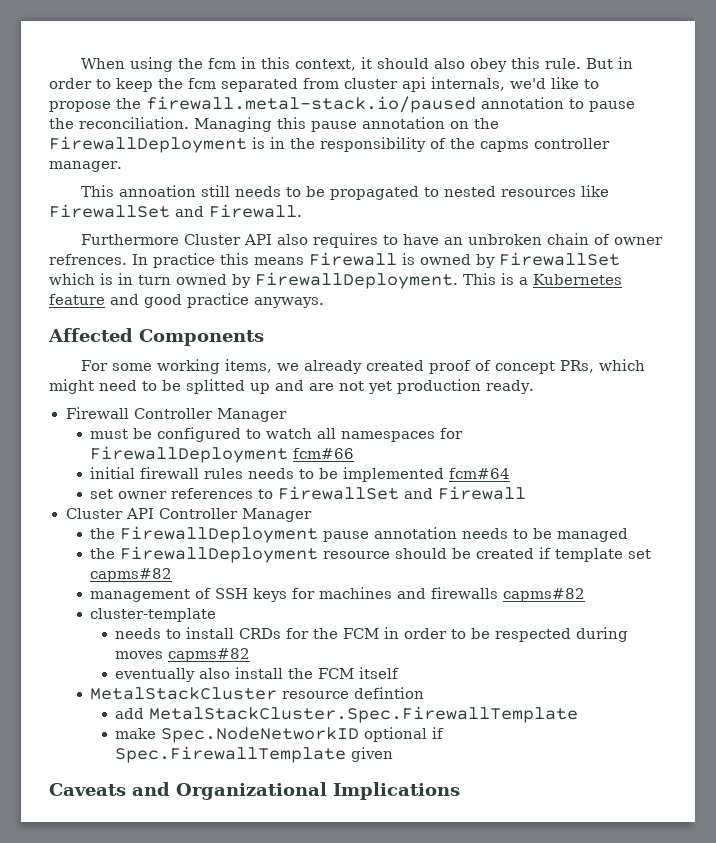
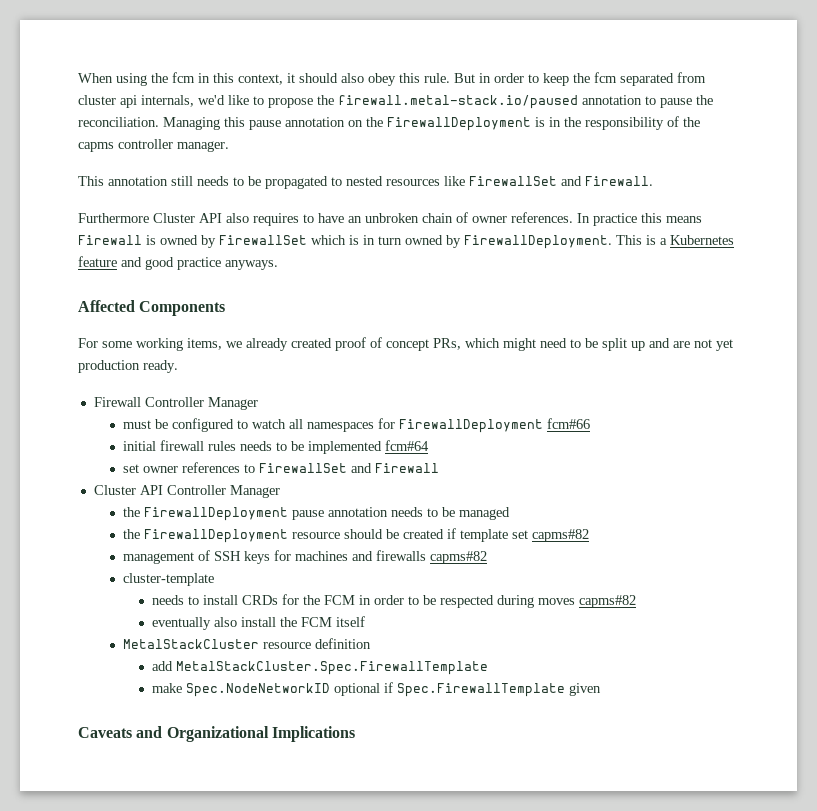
[119,185,197,197] annoation -> [108,176,168,186] annotation
[49,254,127,265] refrences. -> [511,212,573,223] references.
[186,379,245,394] splitted -> [602,338,627,351] split
[354,687,425,699] defintion -> [314,638,371,649] definition

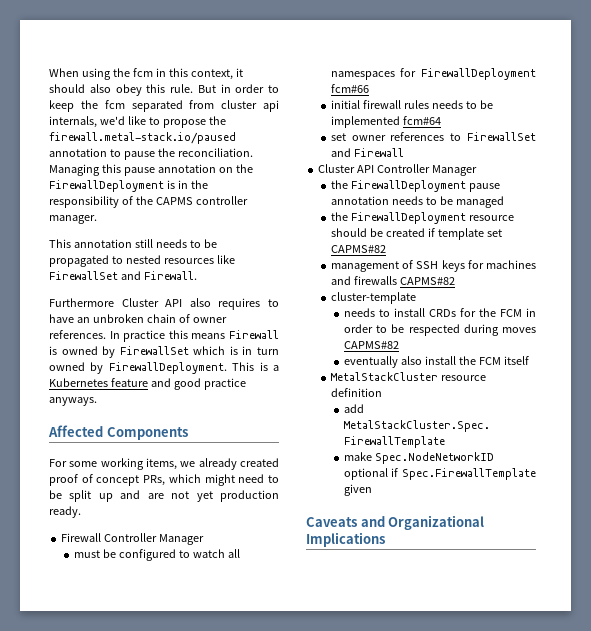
[78,142,114,152] capms -> [155,197,193,205] CAPMS
[531,529,589,542] capms#82 -> [330,245,386,253] CAPMS#82
[429,551,487,564] capms#82 -> [399,277,455,285] CAPMS#82
[578,595,636,608] capms#82 -> [343,341,399,349] CAPMS#82

